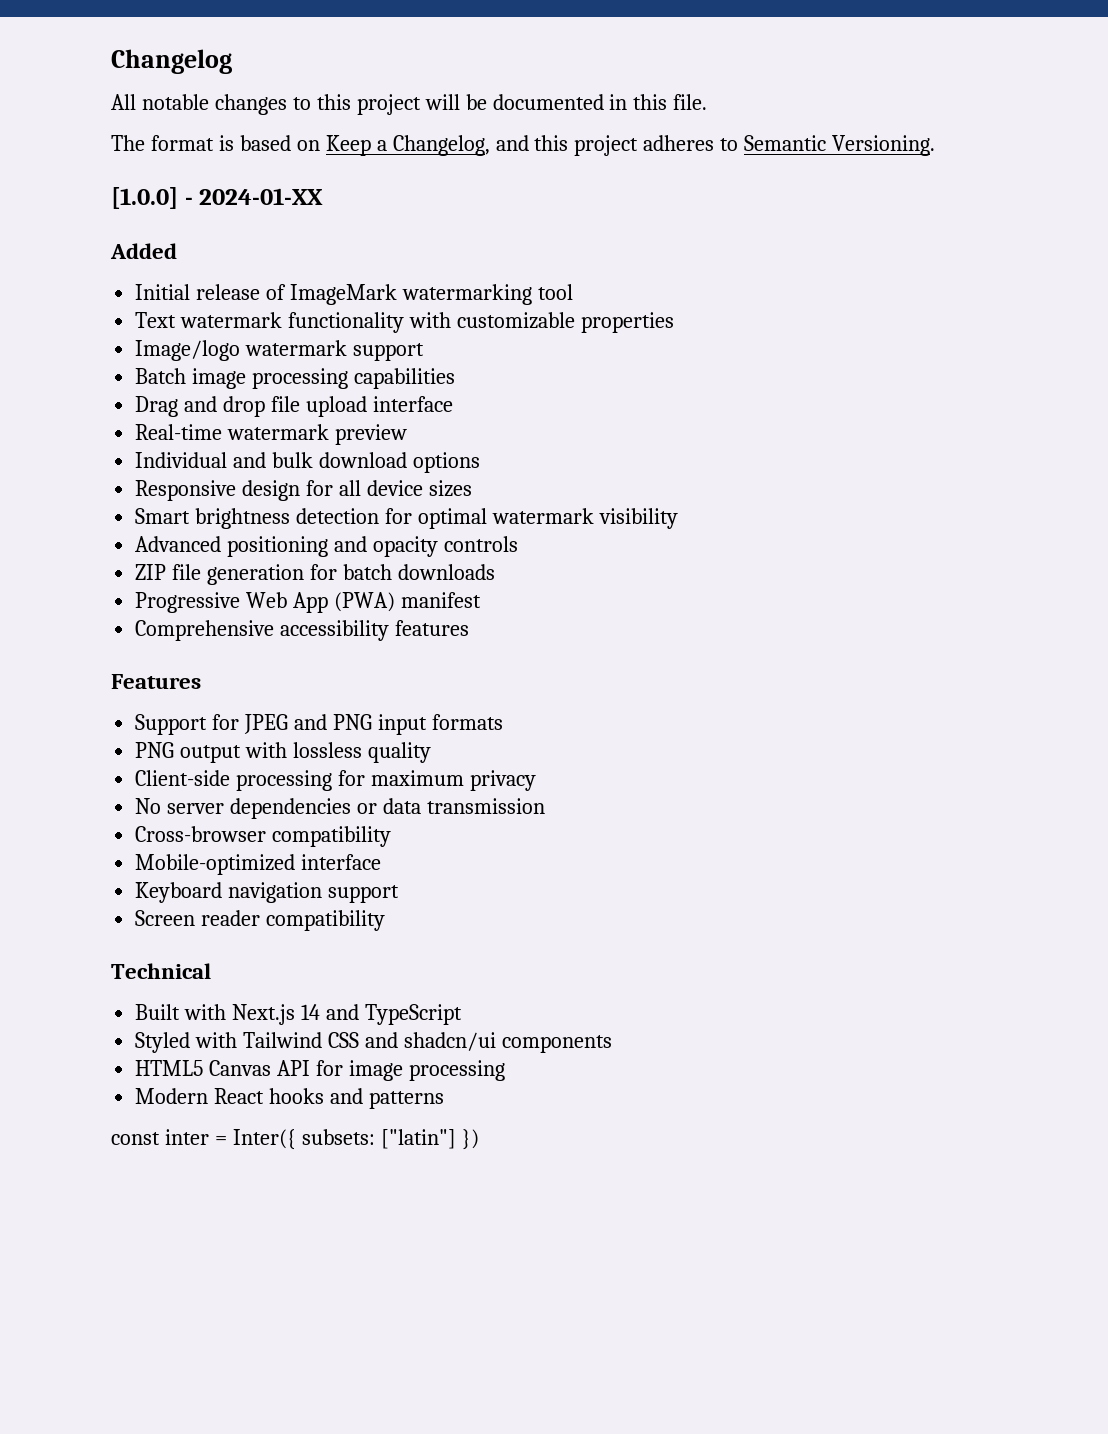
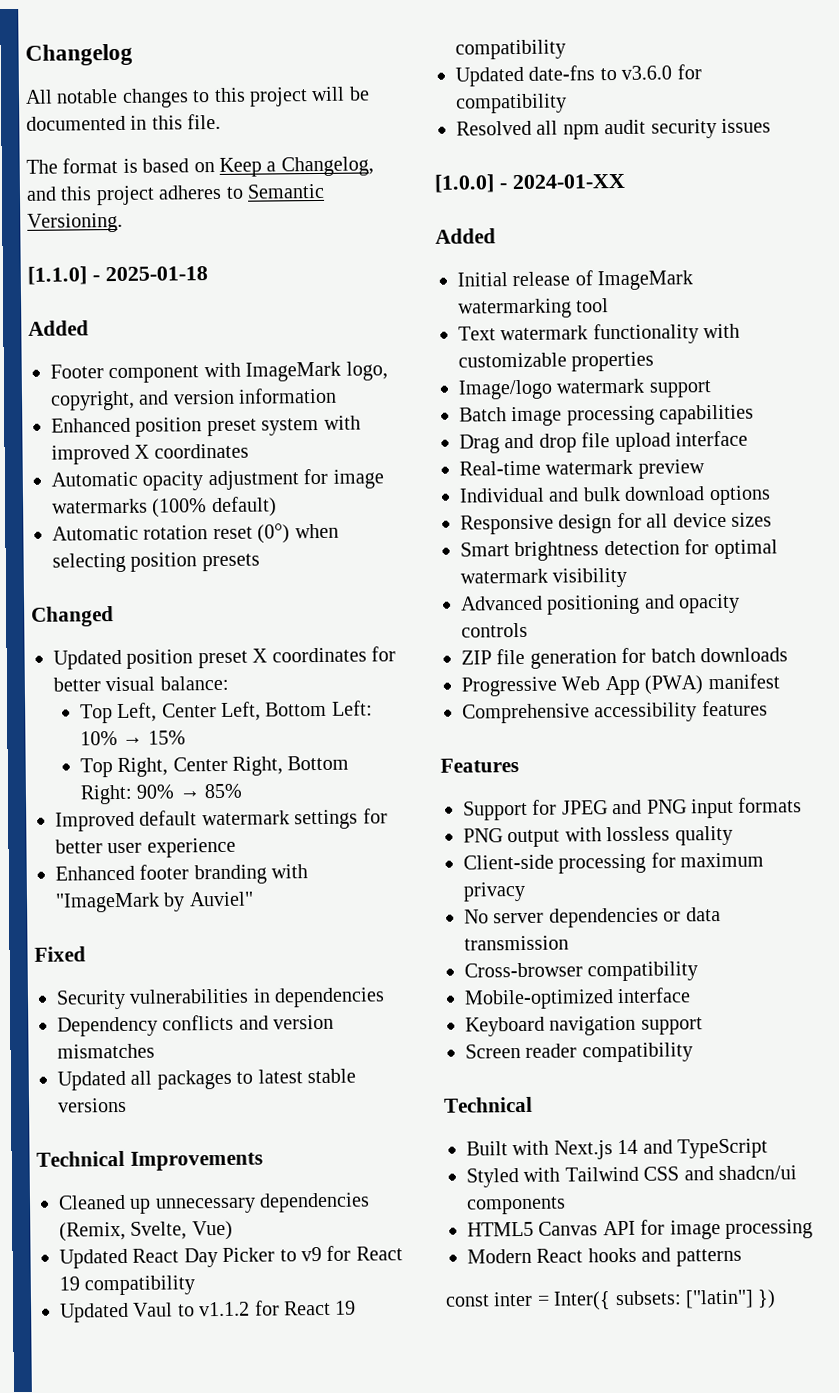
(936, 145) none -> [27,266,208,285] [28,320,89,336] [50,361,388,384] [50,387,338,411] [51,415,361,437] [51,443,249,465] [51,468,384,491] [52,496,277,518] [52,523,339,544] [52,552,260,573] [31,606,114,627] [53,646,396,670] [53,675,229,692] [79,700,373,724] [79,730,186,746] [79,755,350,778] [79,783,243,805] [55,808,388,832] [55,837,236,858] [55,864,309,885] [55,891,254,913] [34,946,86,962] [56,987,386,1010] [57,1014,335,1037] [57,1043,155,1059] [57,1068,356,1091] [57,1097,127,1113] [36,1150,263,1171] [58,1192,371,1214] [59,1220,233,1242] [59,1245,403,1269] [59,1275,196,1296] [60,1300,357,1323] [455,39,566,60] [455,64,702,87] [456,93,567,114] [456,118,771,140] // [1.1.0] - 2025-01-18 // Added // Footer component with ImageMark logo, copyright, and version information // Enhanced position preset system with improved X coordinates // Automatic opacity adjustment for image watermarks (100% default) // Automatic rotation reset (0°) when selecting position presets // Changed // Updated position preset X coordinates for better visual balance: // Top Left, Center Left, Bottom Left: 10% → 15% // Top Right, Center Right, Bottom Right: 90% → 85% // Improved default watermark settings for better user experience // Enhanced footer branding with "ImageMark by Auviel" // Fixed // Security vulnerabilities in dependencies // Dependency conflicts and version mismatches // Updated all packages to latest stable versions // Technical Improvements // Cleaned up unnecessary dependencies (Remix, Svelte, Vue) // Updated React Day Picker to v9 for React 19 compatibility // Updated Vaul to v1.1.2 for React 19 compatibility // Updated date-fns to v3.6.0 for compatibility // Resolved all npm audit security issues

